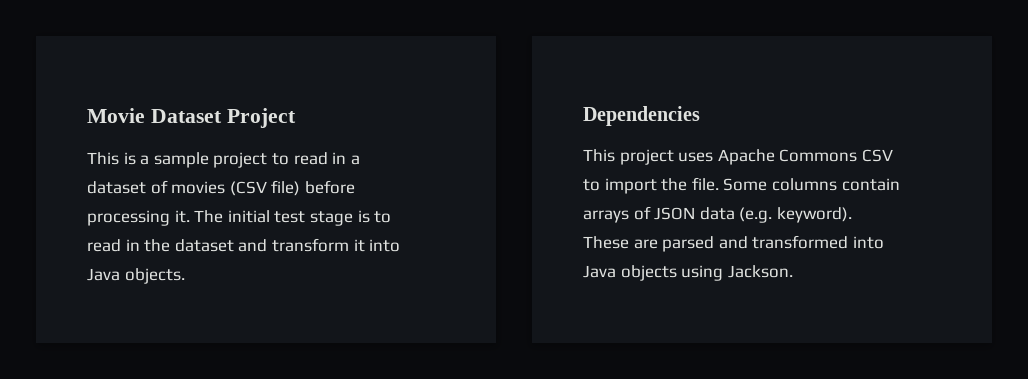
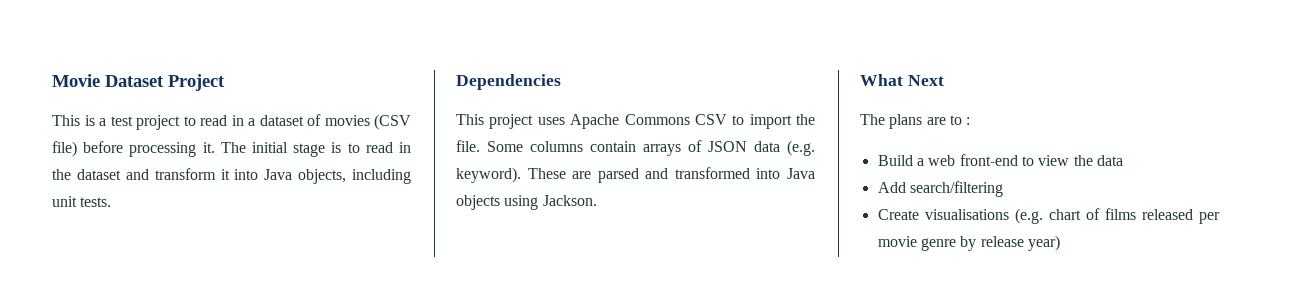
[153,152,209,168] sample -> [110,116,133,126] test
[274,211,306,223] test -> (288, 147) none
[124,268,185,284] objects. -> [298,169,411,184] [52,196,112,207] objects, including unit tests.
(793, 271) none -> [860,74,944,86] [860,114,971,129] [877,154,1123,166] [877,181,1003,197] [877,208,1220,224] [877,235,1060,251] // What Next // The plans are to : // Build a web front-end to view the data // Add search/filtering // Create visualisations (e.g. chart of films released per movie genre by release year)

